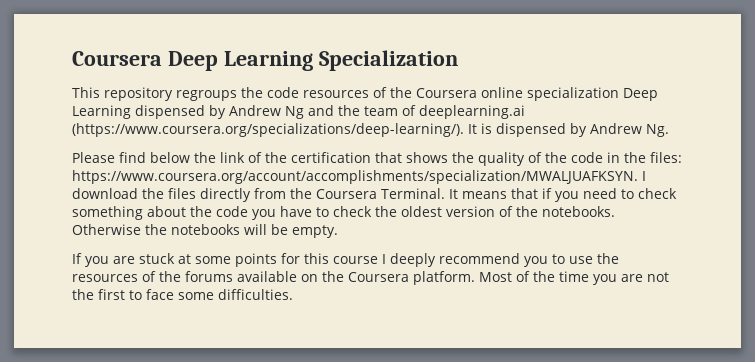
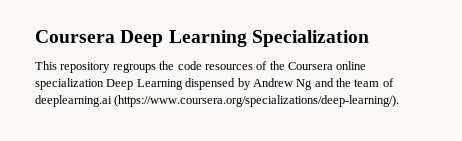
[468,123,669,137] [72,152,682,166] [72,170,646,184] [72,188,677,202] [72,206,615,220] [72,224,338,238] [72,253,619,267] [72,271,669,285] [72,289,293,300] It is dispensed by Andrew Ng. // Please find below the link of the certification that shows the quality of the code in the files: https://www.coursera.org/account/accomplishments/specialization/MWALJUAFKSYN. I download the files directly from the Coursera Terminal. It means that if you need to check something about the code you have to check the oldest version of the notebooks. Otherwise the notebooks will be empty. // If you are stuck at some points for this course I deeply recommend you to use the resources of the forums available on the Coursera platform. Most of the time you are not the first to face some difficulties. -> (400, 101) none

